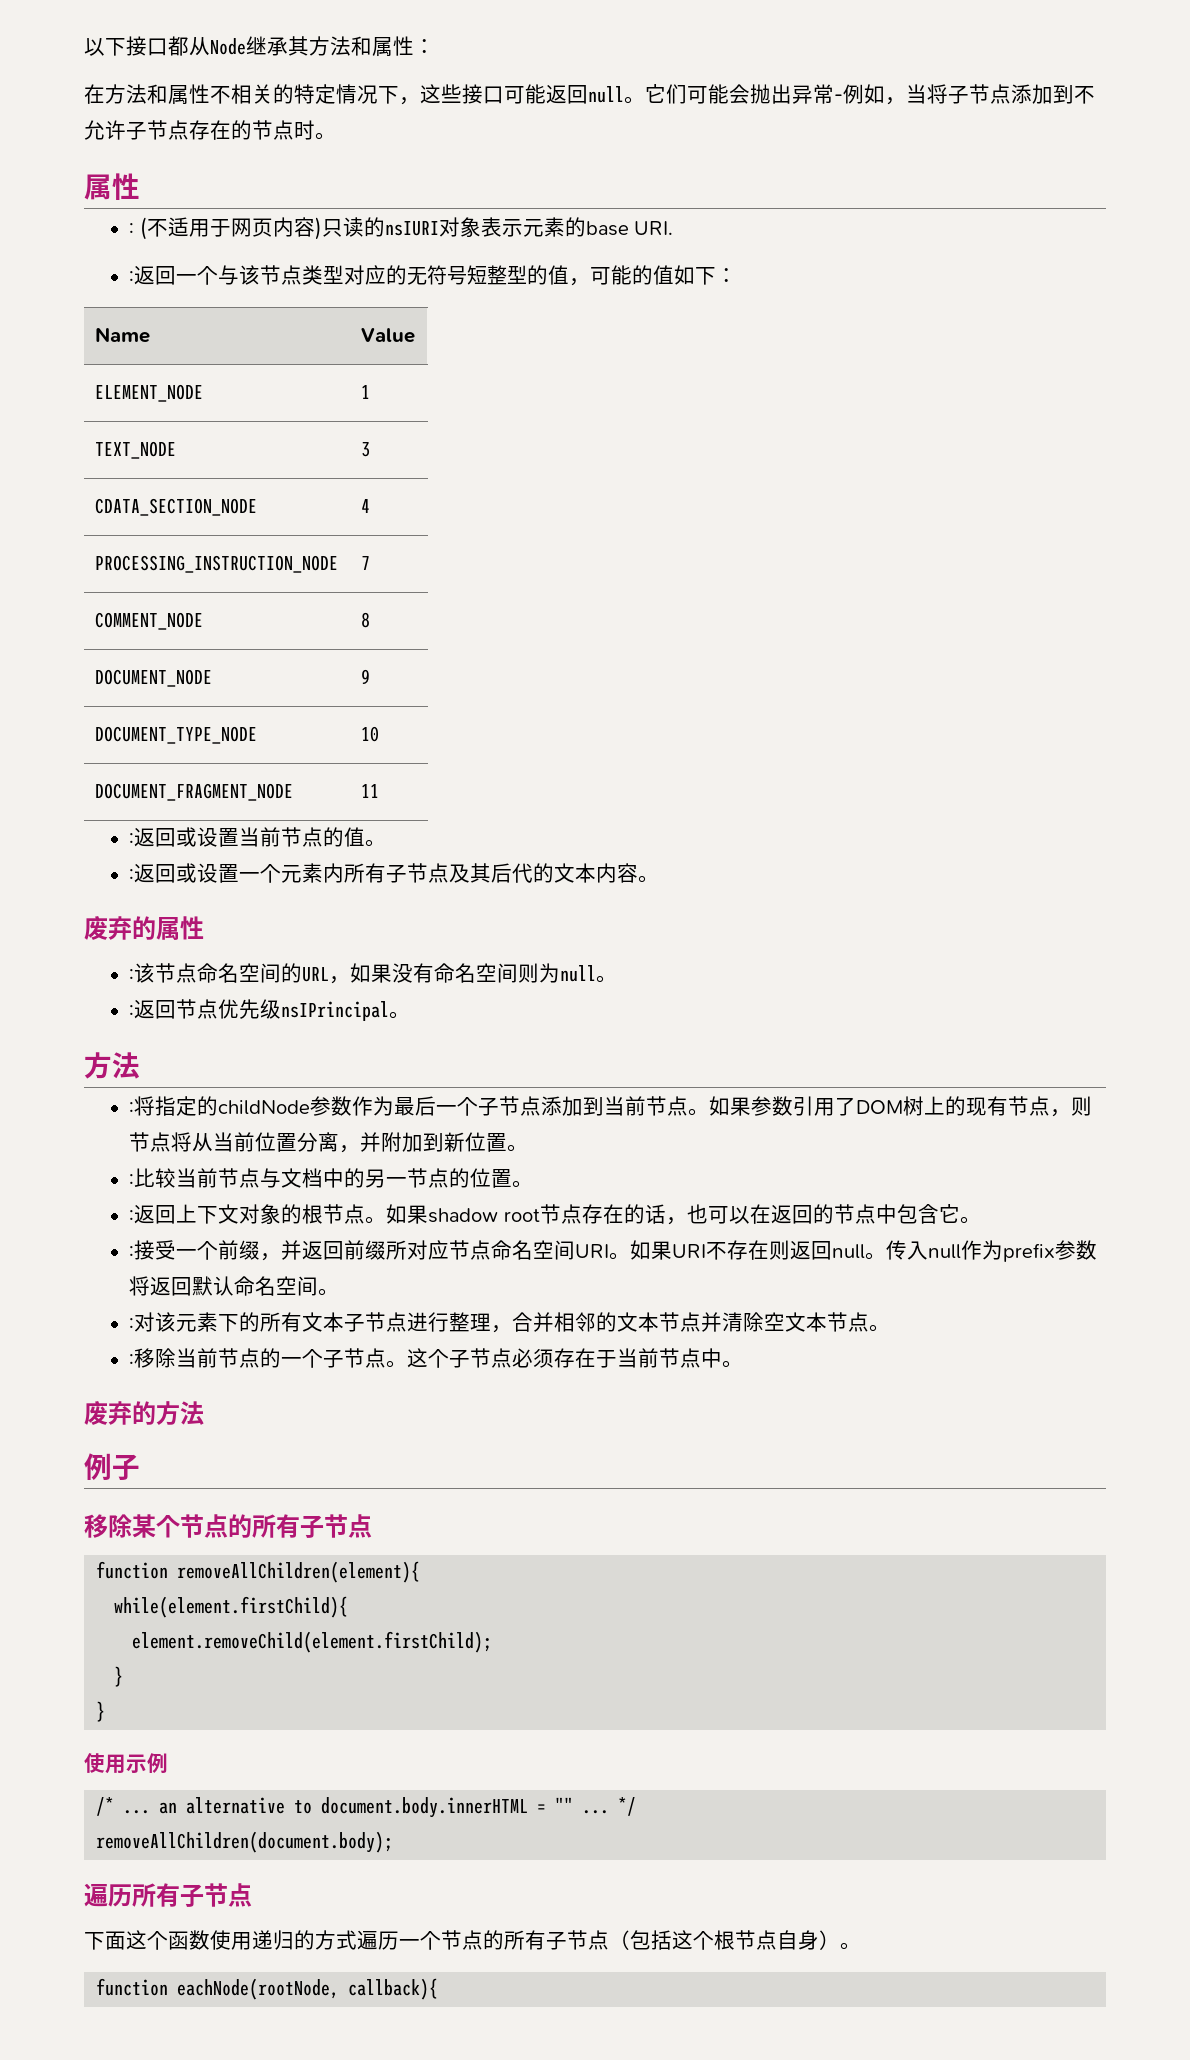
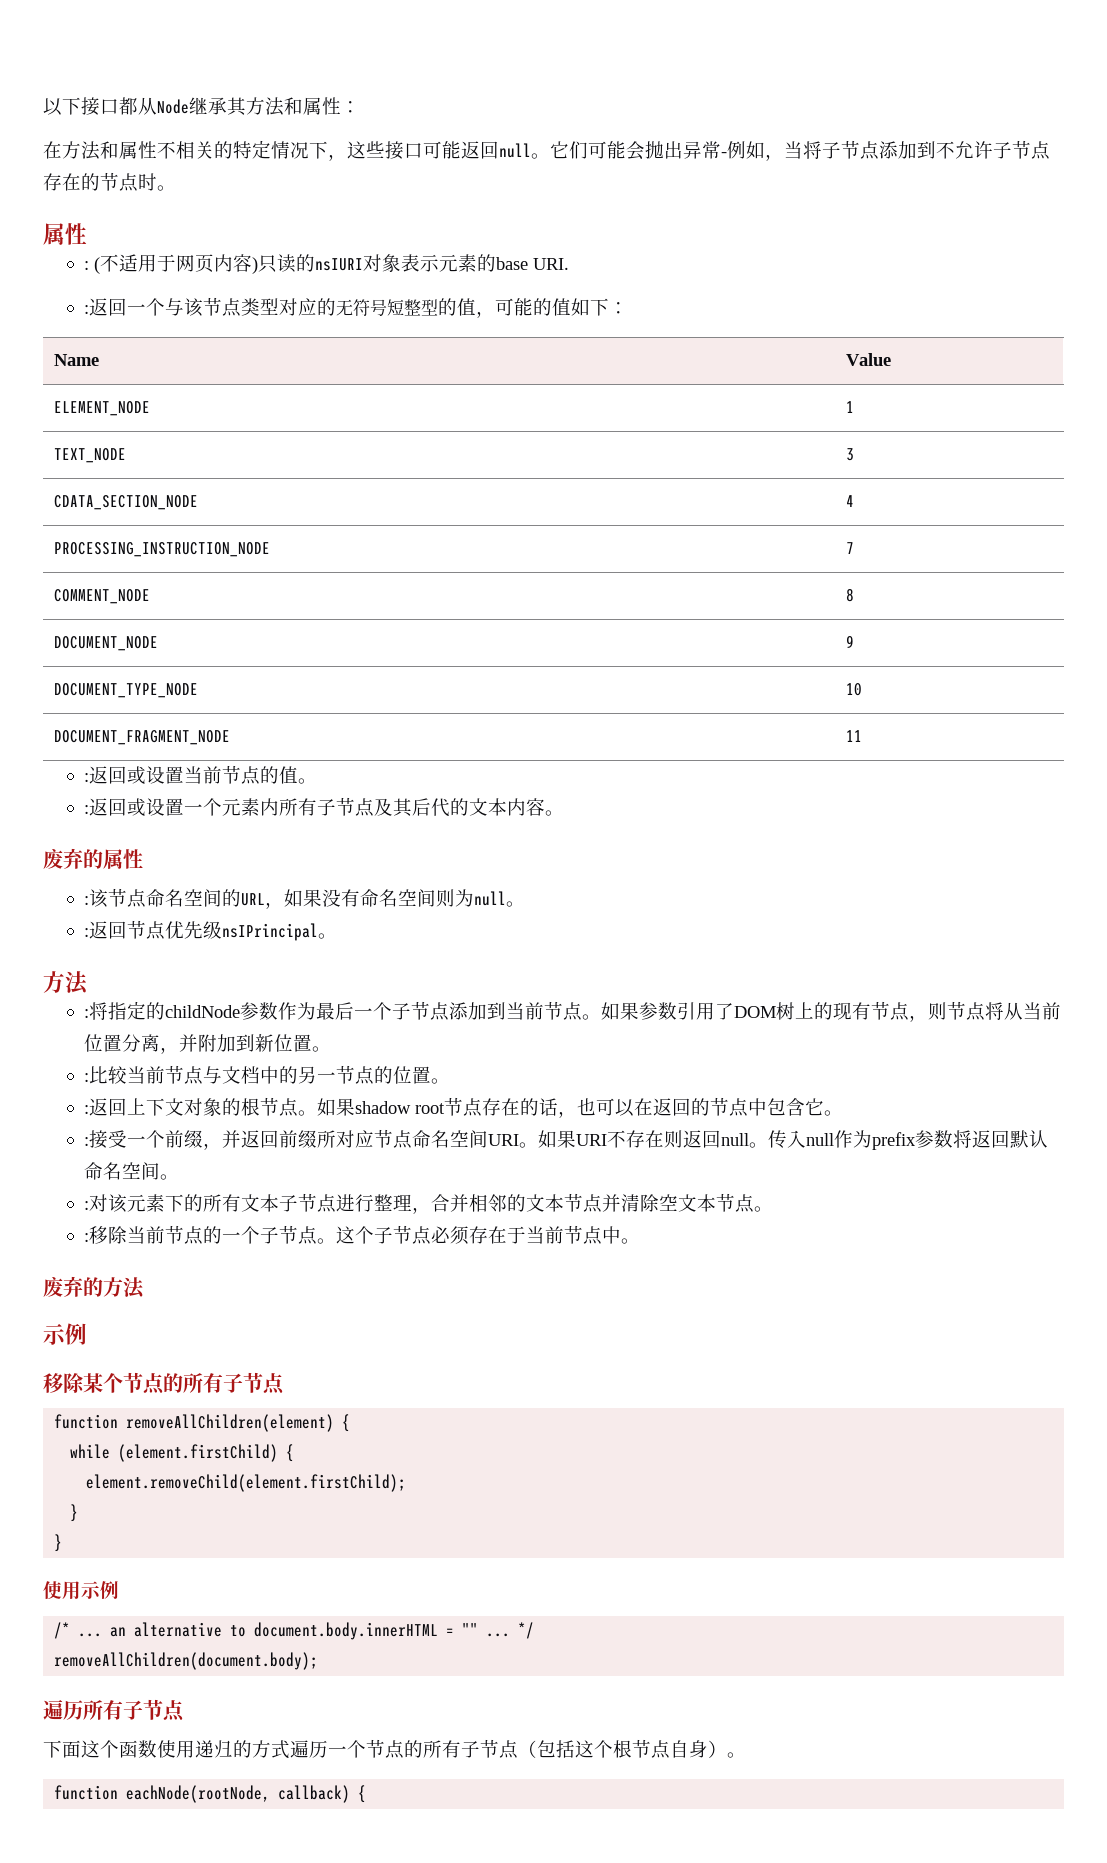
[84,1453,140,1481] 例子 -> [43,1323,87,1345] 示例
[177,1561,421,1583] [114,1596,349,1618] removeAllChildren(element){ // while(element.firstChild){ -> [126,1414,351,1432] [70,1444,295,1462] removeAllChildren(element) { // while (element.firstChild) {
[348,1978,439,2000] callback){ -> [278,1785,367,1803] callback) {

